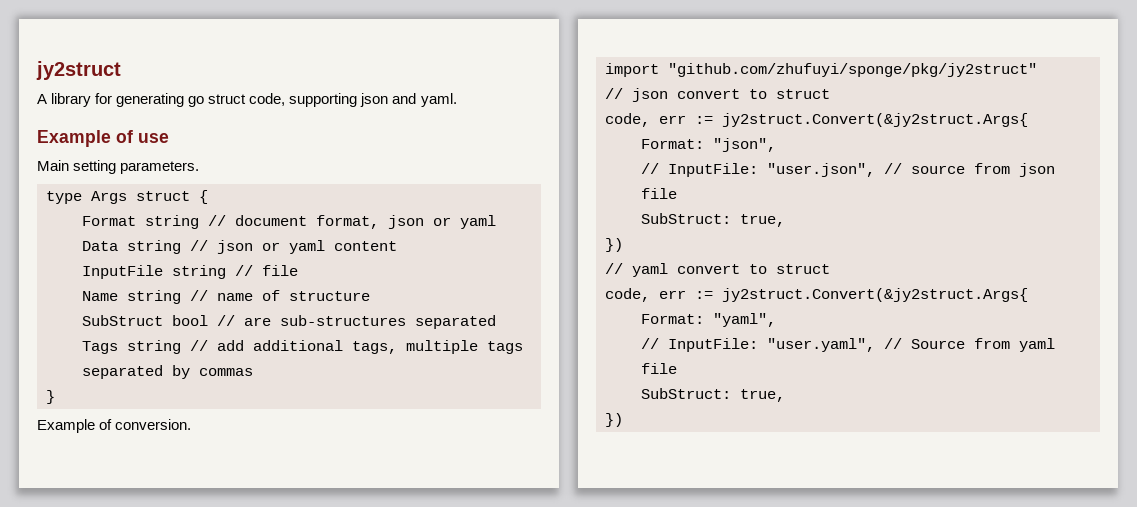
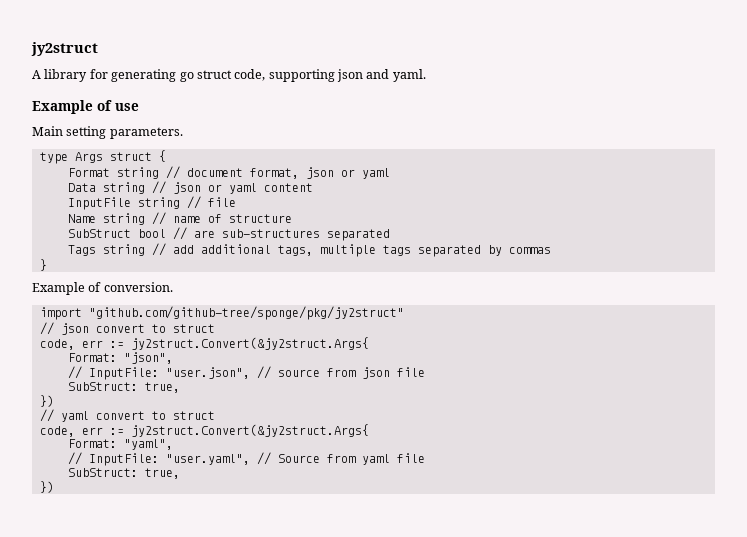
[668,63,1037,77] "github.com/zhufuyi/sponge/pkg/jy2struct" -> [88,306,404,320] "github.com/github-tree/sponge/pkg/jy2struct"

